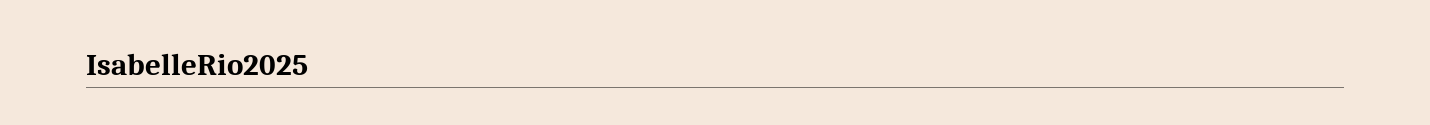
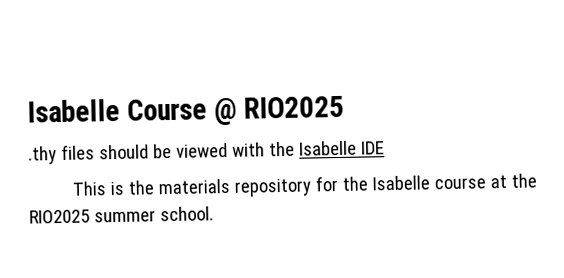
[86,53,308,75] IsabelleRio2025 -> [27,95,346,126] [28,140,385,165] [71,173,537,197] [29,206,214,224] Isabelle Course @ RIO2025 // .thy files should be viewed with the Isabelle IDE // This is the materials repository for the Isabelle course at the RIO2025 summer school.

